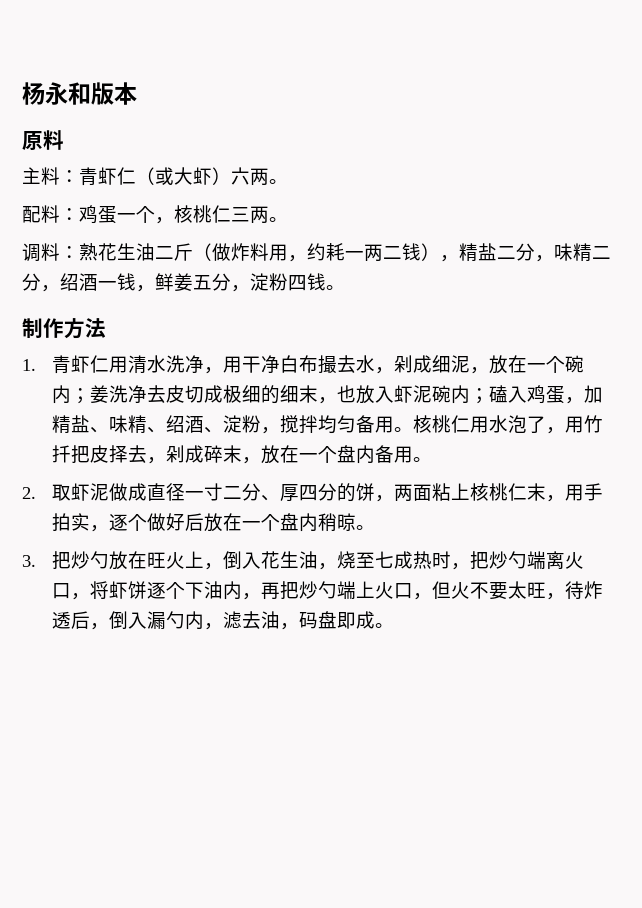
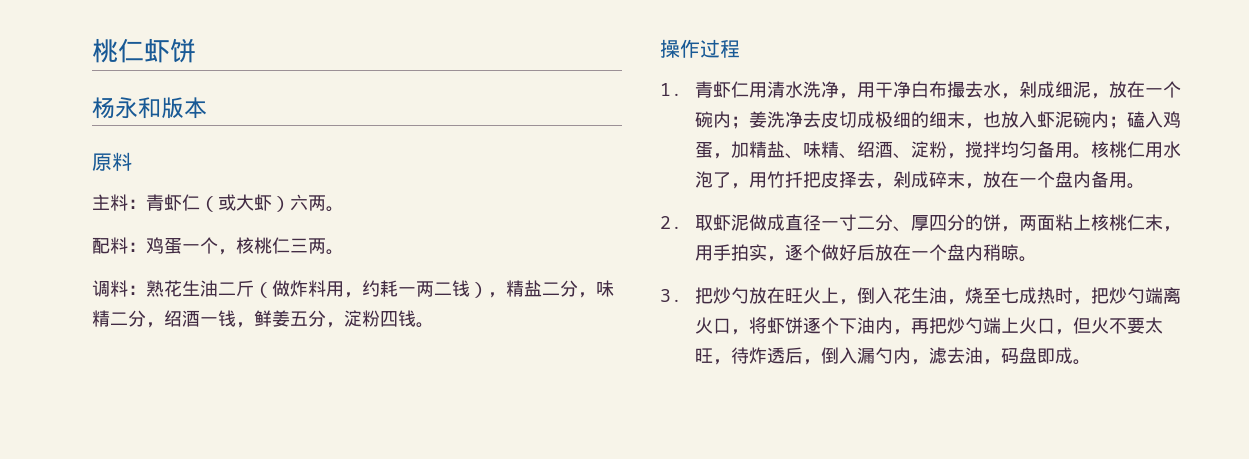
(22, 93) none -> [92,38,196,63] 桃仁虾饼 //
[22,318,106,339] 制作方法 -> [660,39,740,58] 操作过程

